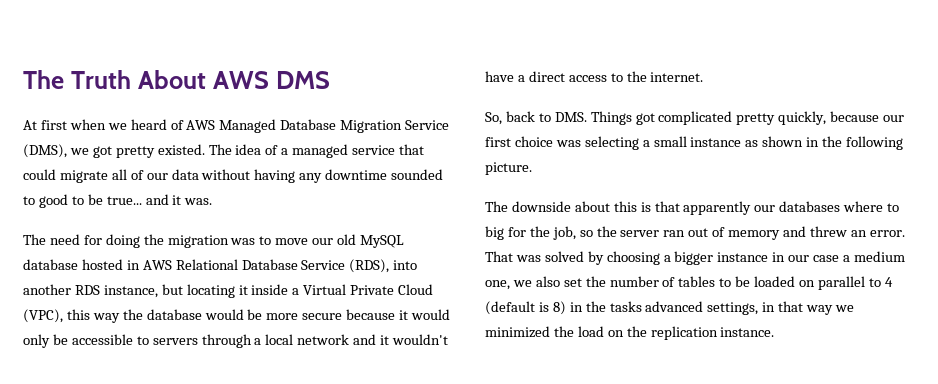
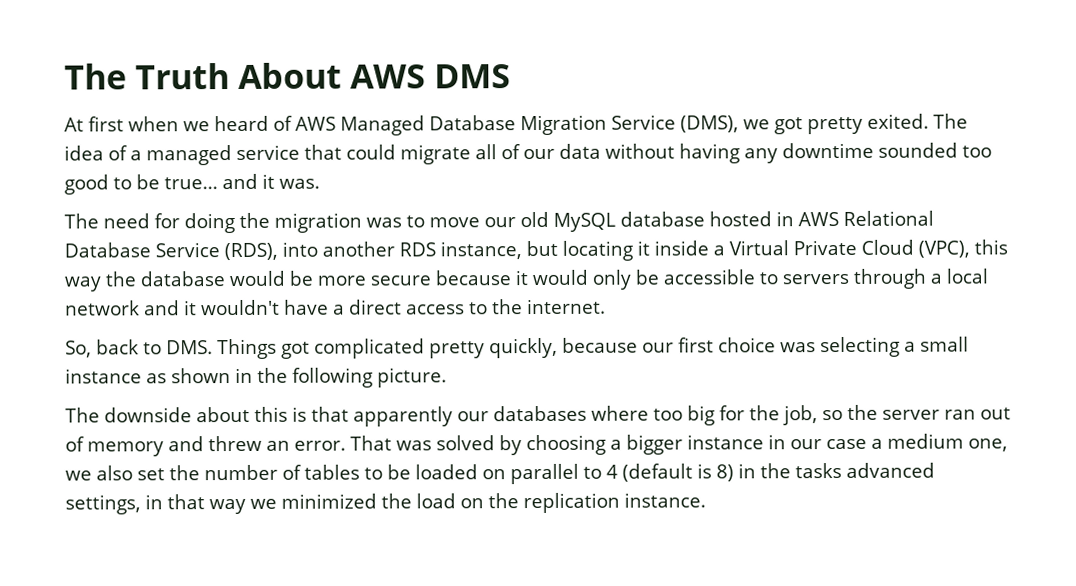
[157,144,205,155] existed. -> [866,113,929,129] exited.
[23,196,35,205] to -> [962,145,992,158] too
[887,203,900,212] to -> [653,408,683,421] too

